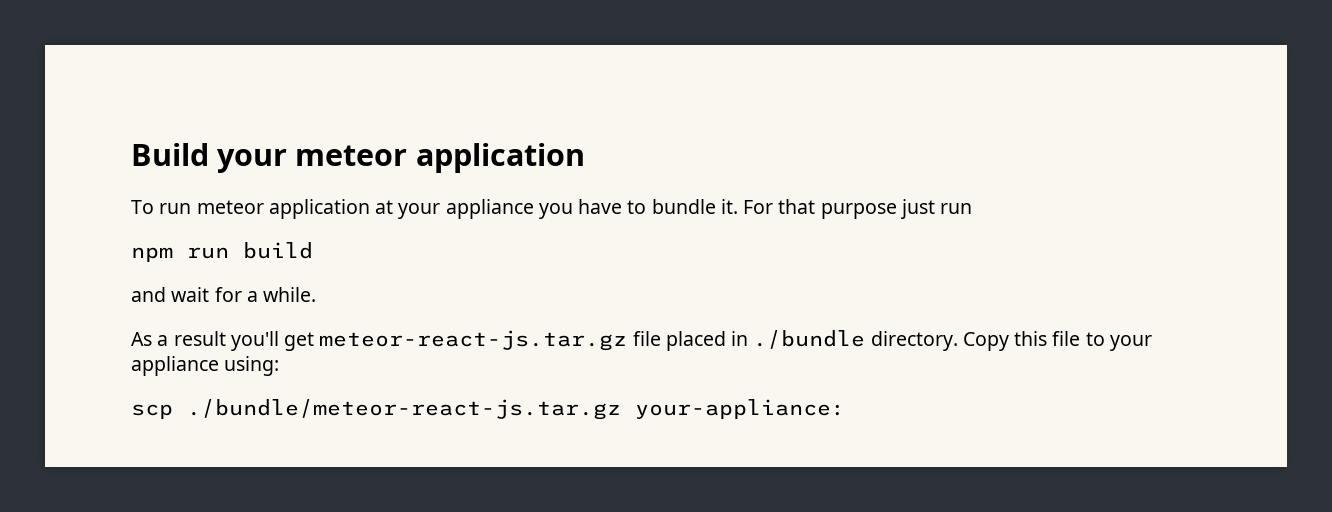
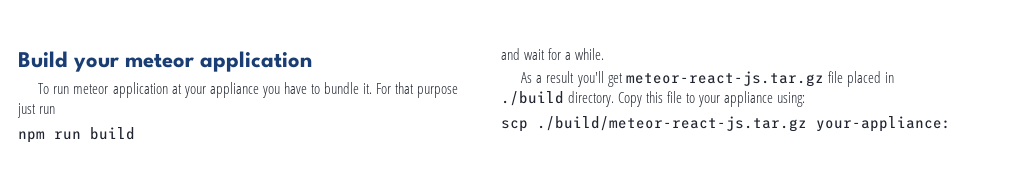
[753,330,866,349] ./bundle -> [501,91,564,106] ./build
[187,399,621,420] ./bundle/meteor-react-js.tar.gz -> [537,116,807,132] ./build/meteor-react-js.tar.gz

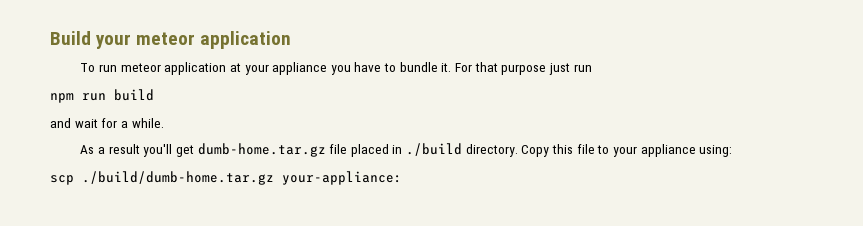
[625,71,824,87] meteor-react-js.tar.gz -> [197,143,326,157] dumb-home.tar.gz
[537,116,807,132] ./build/meteor-react-js.tar.gz -> [82,171,274,185] ./build/dumb-home.tar.gz

